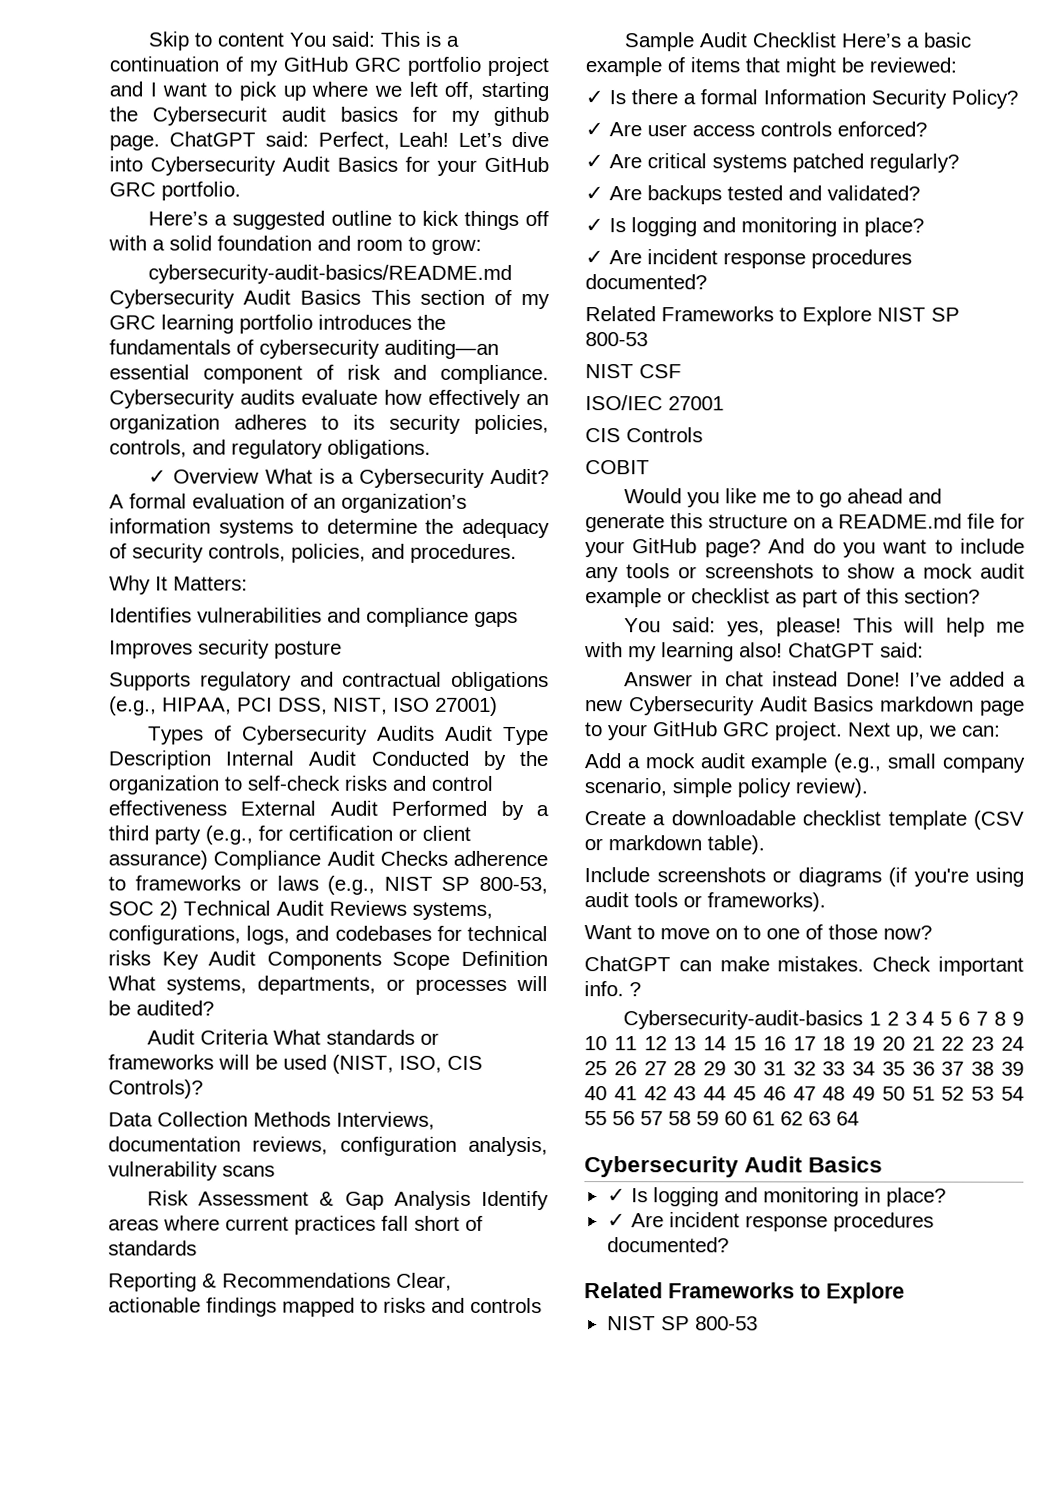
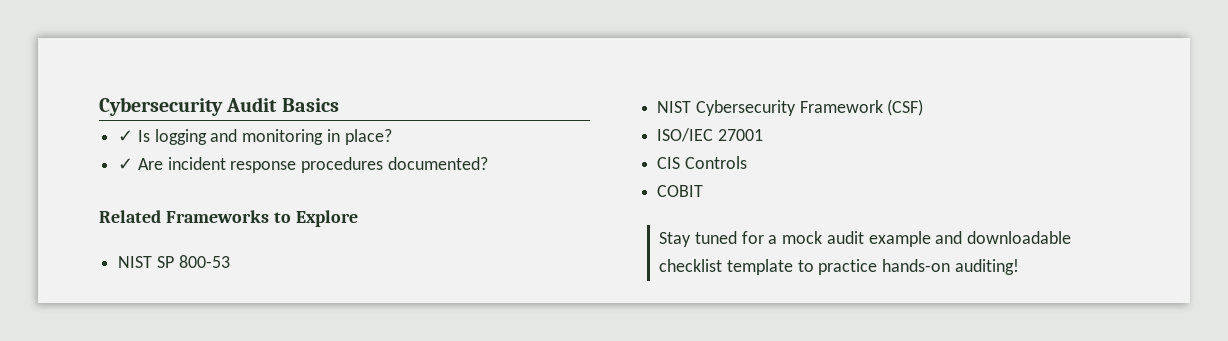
[147,31,459,51] [109,56,549,77] [109,81,549,102] [109,106,549,127] [109,131,549,151] [109,156,549,176] [109,181,241,201] [147,210,549,230] [108,235,482,255] [147,264,512,284] [109,289,550,310] [109,314,446,334] [109,339,499,359] [109,364,549,385] [109,389,549,409] [109,414,549,435] [109,439,431,459] [147,468,549,488] [109,493,467,513] [109,518,550,539] [109,543,517,563] [109,575,248,595] [109,607,518,627] [109,639,342,659] [109,671,549,692] [109,696,498,716] [146,725,549,746] [108,750,548,770] [108,775,493,795] [108,800,549,820] [108,825,471,845] [108,850,548,870] [108,875,548,895] [108,900,493,920] [108,925,548,945] [108,950,548,970] [108,975,548,995] [108,1000,214,1016] [146,1029,439,1045] [108,1054,483,1074] [108,1079,203,1099] [108,1111,435,1130] [108,1136,548,1157] [108,1161,275,1181] [146,1190,549,1211] [108,1215,483,1235] [108,1240,197,1256] [108,1272,452,1292] [108,1297,542,1317] [623,32,971,52] [585,57,957,77] [585,89,1018,109] [585,121,927,137] [585,153,959,173] [585,185,920,205] [585,217,924,237] [585,249,912,269] [585,274,707,290] [585,306,960,326] [585,332,648,347] [585,364,682,379] [585,395,724,411] [585,427,703,443] [585,460,650,475] [623,488,942,508] [585,513,1025,533] [585,538,1025,558] [585,563,1025,583] [585,588,980,608] [623,617,1025,637] [584,642,924,662] [623,671,1026,687] [585,696,1025,716] [585,721,1001,741] [584,753,1025,773] [584,778,868,798] [584,810,1024,830] [584,835,765,855] [584,867,1024,887] [584,892,826,912] [584,924,932,940] [584,956,1024,976] [584,981,641,997] [622,1010,1025,1030] [584,1036,1024,1051] [584,1061,1024,1076] [584,1086,1024,1101] [584,1111,859,1126] Skip to content You said: This is a continuation of my GitHub GRC portfolio project and I want to pick up where we left off, starting the Cybersecurit audit basics for my github page. ChatGPT said: Perfect, Leah! Let’s dive into Cybersecurity Audit Basics for your GitHub GRC portfolio. // Here’s a suggested outline to kick things off with a solid foundation and room to grow: // cybersecurity-audit-basics/README.md Cybersecurity Audit Basics This section of my GRC learning portfolio introduces the fundamentals of cybersecurity auditing—an essential component of risk and compliance. Cybersecurity audits evaluate how effectively an organization adheres to its security policies, controls, and regulatory obligations. // ✓ Overview What is a Cybersecurity Audit? A formal evaluation of an organization’s information systems to determine the adequacy of security controls, policies, and procedures. // Why It Matters: // Identifies vulnerabilities and compliance gaps // Improves security posture // Supports regulatory and contractual obligations (e.g., HIPAA, PCI DSS, NIST, ISO 27001) // Types of Cybersecurity Audits Audit Type Description Internal Audit Conducted by the organization to self-check risks and control effectiveness External Audit Performed by a third party (e.g., for certification or client assurance) Compliance Audit Checks adherence to frameworks or laws (e.g., NIST SP 800-53, SOC 2) Technical Audit Reviews systems, configurations, logs, and codebases for technical risks Key Audit Components Scope Definition What systems, departments, or processes will be audited? // Audit Criteria What standards or frameworks will be used (NIST, ISO, CIS Controls)? // Data Collection Methods Interviews, documentation reviews, configuration analysis, vulnerability scans // Risk Assessment & Gap Analysis Identify areas where current practices fall short of standards // Reporting & Recommendations Clear, actionable findings mapped to risks and controls // Sample Audit Checklist Here’s a basic example of items that might be reviewed: // ✓ Is there a formal Information Security Policy? // ✓ Are user access controls enforced? // ✓ Are critical systems patched regularly? // ✓ Are backups tested and validated? // ✓ Is logging and monitoring in place? // ✓ Are incident response procedures documented? // Related Frameworks to Explore NIST SP 800-53 // NIST CSF // ISO/IEC 27001 // CIS Controls // COBIT // Would you like me to go ahead and generate this structure on a README.md file for your GitHub page? And do you want to include any tools or screenshots to show a mock audit example or checklist as part of this section? // You said: yes, please! This will help me with my learning also! ChatGPT said: // Answer in chat instead Done! I’ve added a new Cybersecurity Audit Basics markdown page to your GitHub GRC project. Next up, we can: // Add a mock audit example (e.g., small company scenario, simple policy review). // Create a downloadable checklist template (CSV or markdown table). // Include screenshots or diagrams (if you're using audit tools or frameworks). // Want to move on to one of those now? // ChatGPT can make mistakes. Check important info. ? // Cybersecurity-audit-basics 1 2 3 4 5 6 7 8 9 10 11 12 13 14 15 16 17 18 19 20 21 22 23 24 25 26 27 28 29 30 31 32 33 34 35 36 37 38 39 40 41 42 43 44 45 46 47 48 49 50 51 52 53 54 55 56 57 58 59 60 61 62 63 64 // -> (99, 106) none
(758, 1323) none -> [657,99,924,116] [657,128,763,142] [657,156,747,169] [657,185,704,197] [659,231,1071,247] [659,259,1019,275] // NIST Cybersecurity Framework (CSF) // ISO/IEC 27001 // CIS Controls // COBIT // Stay tuned for a mock audit example and downloadable checklist template to practice hands-on auditing!

